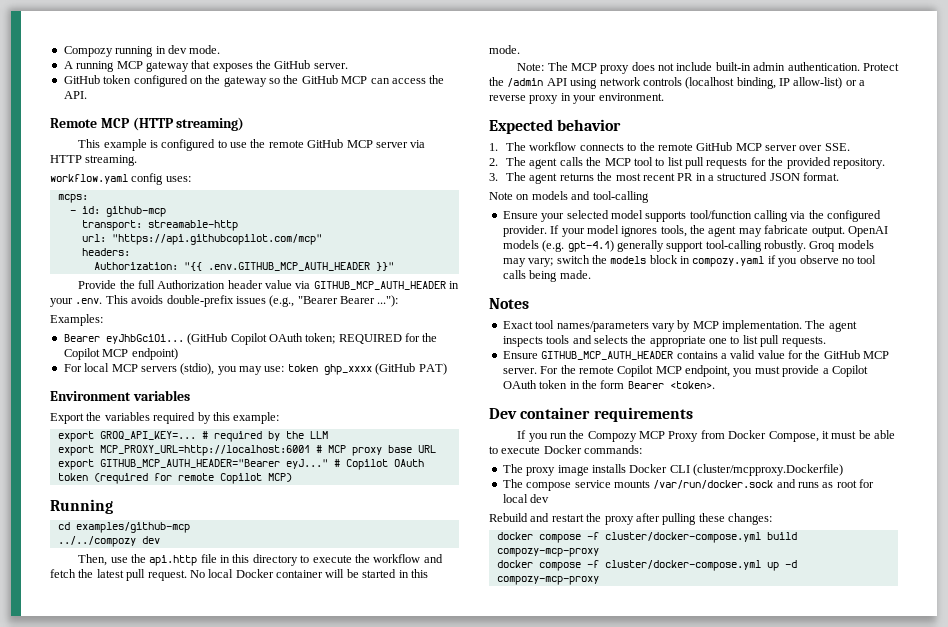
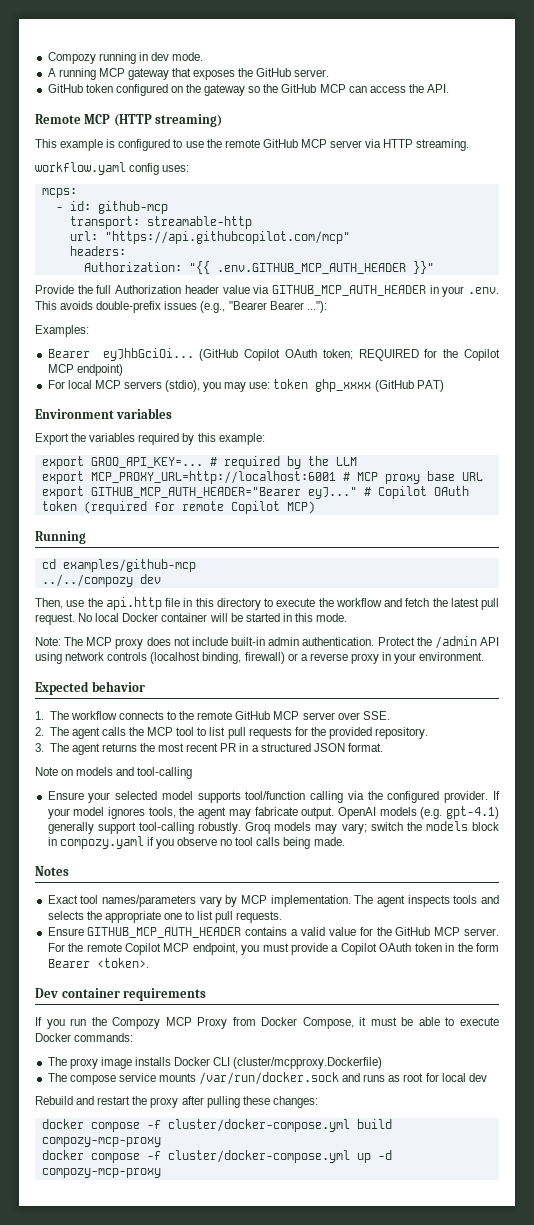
[779,77,843,89] IP allow-list) -> [244,652,285,664] firewall)

